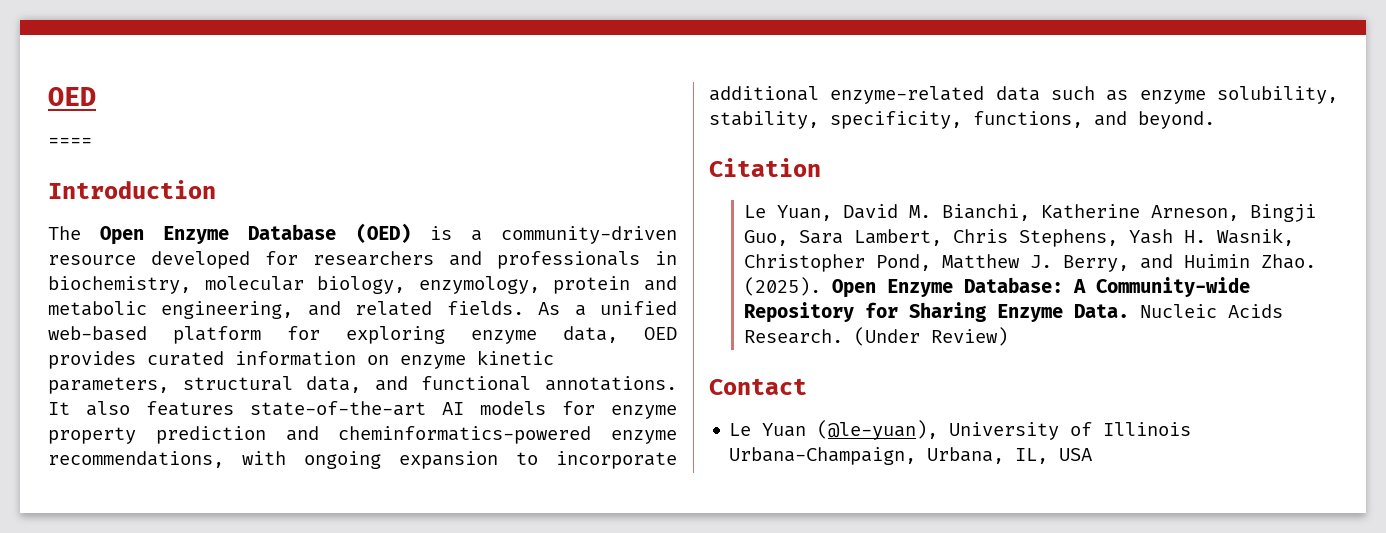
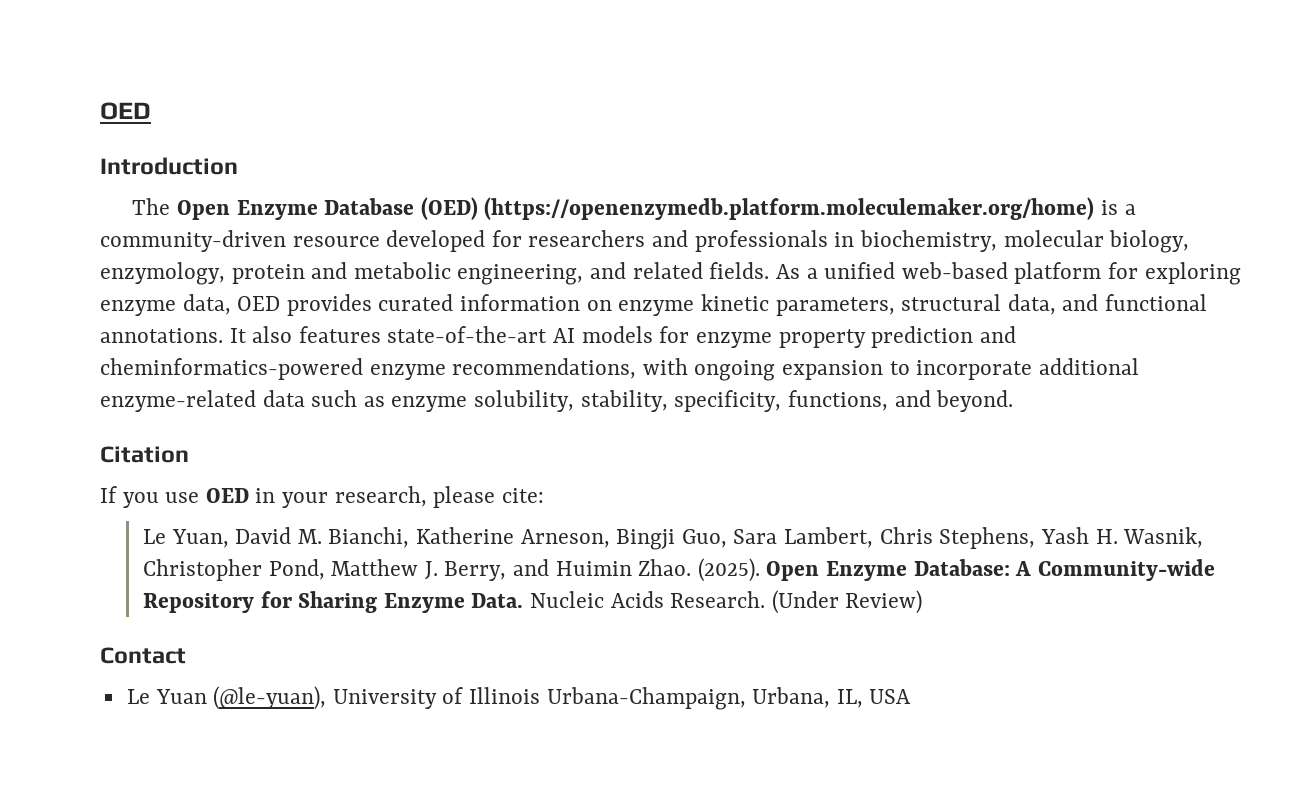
[48,87,96,106] [48,137,92,147] OED // ==== -> [100,102,151,120] OED
(411, 233) none -> [484,197,1095,220] (https://openenzymedb.platform.moleculemaker.org/home)
(821, 167) none -> [100,486,544,508] // If you use OED in your research, please cite:

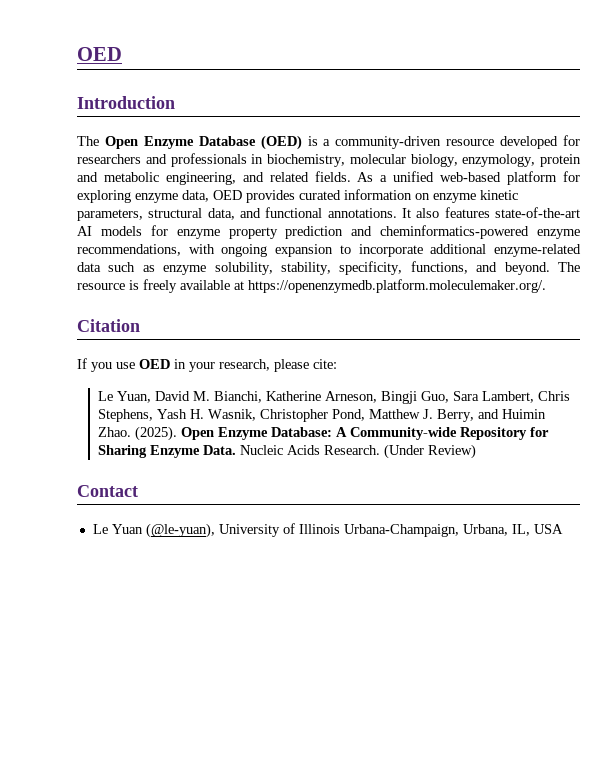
[484,197,1095,220] (https://openenzymedb.platform.moleculemaker.org/home) -> (302, 142) none
(1014, 401) none -> [557,262,580,272] [77,279,546,293] The resource is freely available at https://openenzymedb.platform.moleculemaker.org/.

